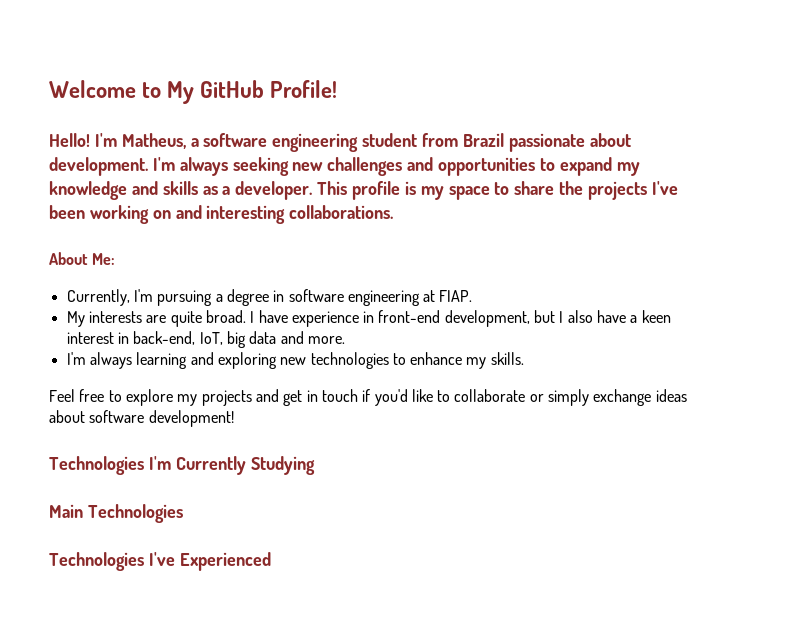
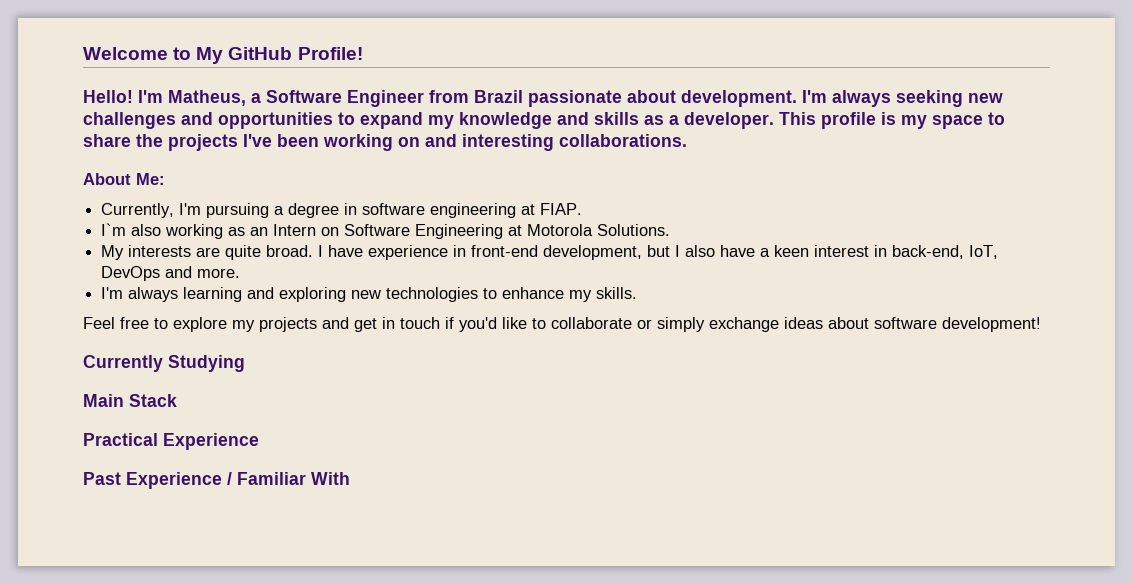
[203,133,418,152] software engineering student -> [266,90,424,107] Software Engineer
(473, 296) none -> [101,223,671,239] // I`m also working as an Intern on Software Engineering at Motorola Solutions.
[226,331,277,348] big data -> [101,266,161,281] DevOps
[49,456,171,475] Technologies I'm -> (1041, 324) none
[87,504,183,523] [49,552,271,571] Technologies // Technologies I've Experienced -> [129,394,177,407] [83,433,259,450] [83,472,350,489] Stack // Practical Experience // Past Experience / Familiar With

